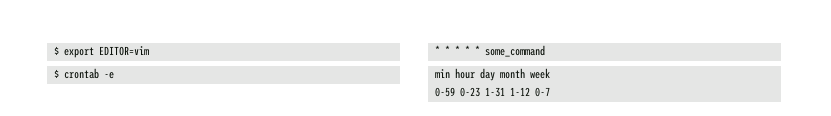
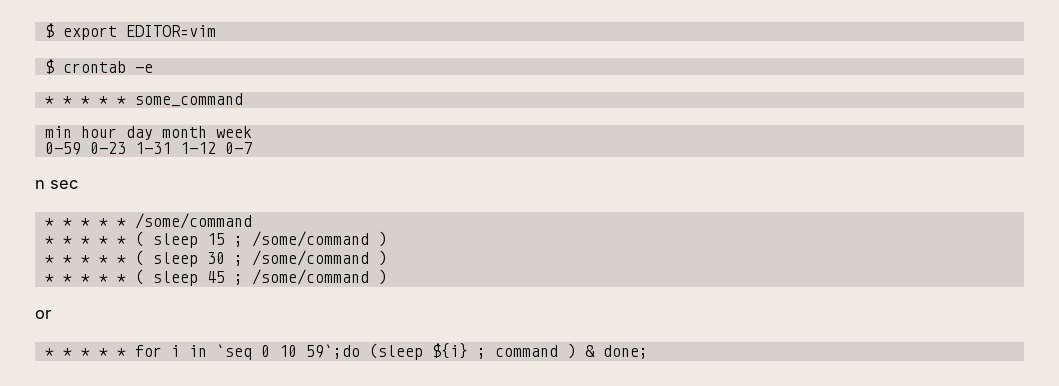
(550, 92) none -> [35,180,78,189] [44,213,252,229] [44,231,387,248] [44,250,387,267] [44,269,387,286] [35,310,51,319] [44,343,648,360] // n sec // * * * * * /some/command // * * * * * ( sleep 15 ; /some/command ) // * * * * * ( sleep 30 ; /some/command ) // * * * * * ( sleep 45 ; /some/command ) // or // * * * * * for i in `seq 0 10 59`;do (sleep ${i} ; command ) & done;

